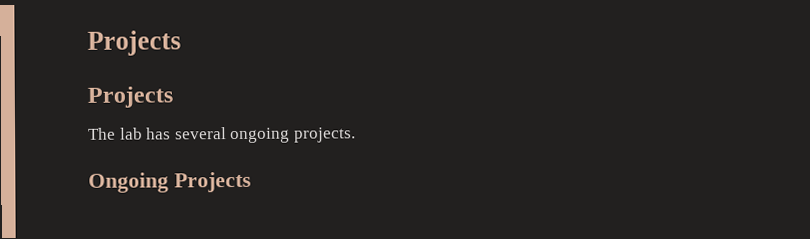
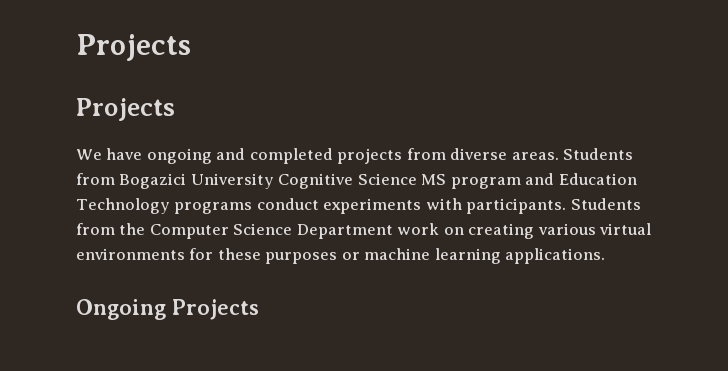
[88,127,356,144] The lab has several ongoing projects. -> [76,148,634,164] [76,173,637,189] [76,198,641,214] [76,223,652,239] [76,248,606,264] We have ongoing and completed projects from diverse areas. Students from Bogazici University Cognitive Science MS program and Education Technology programs conduct experiments with participants. Students from the Computer Science Department work on creating various virtual environments for these purposes or machine learning applications.

